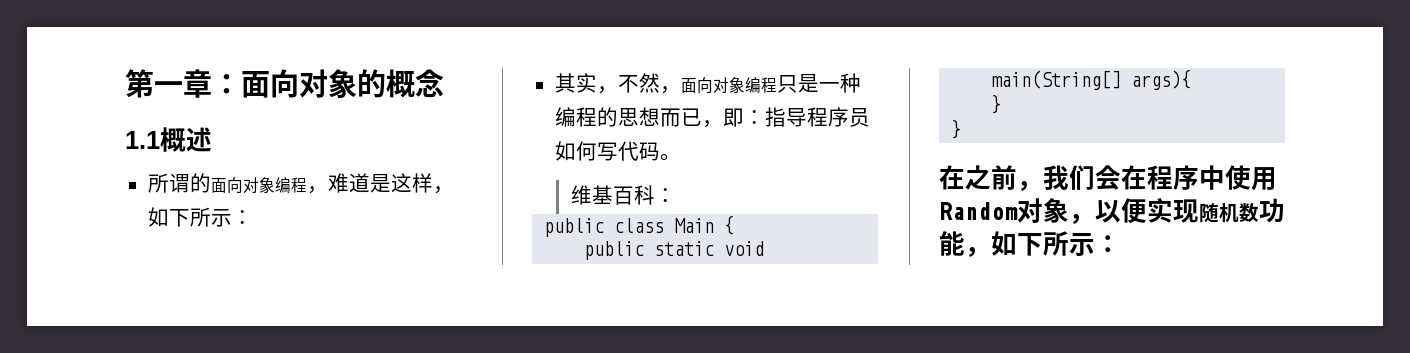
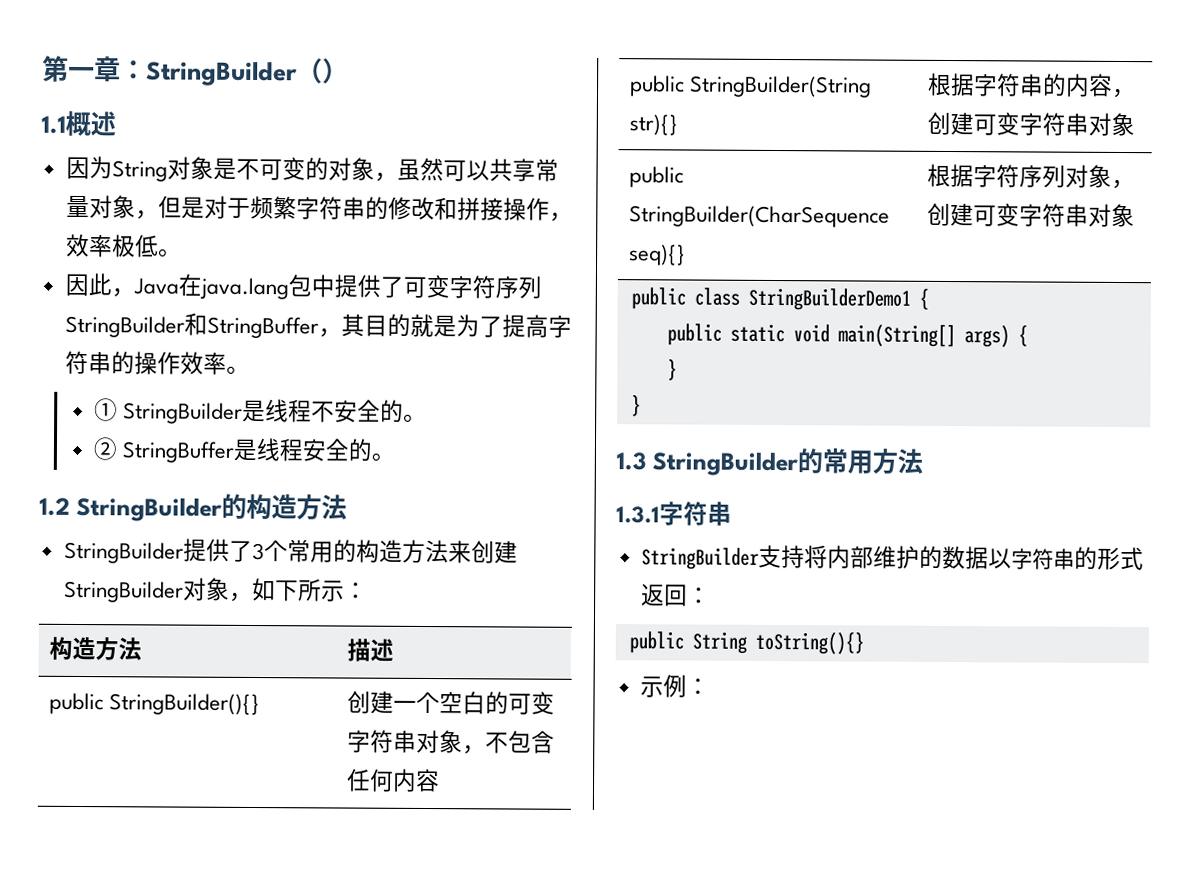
[241,69,444,98] 面向对象的概念 -> [146,58,349,87] StringBuilder（）
[147,173,454,194] [147,207,253,227] [554,73,861,94] [554,107,870,128] [554,141,681,161] [570,185,676,205] 所谓的面向对象编程，难道是这样，如下所示： // 其实，不然，面向对象编程只是一种编程的思想而已，即：指导程序员如何写代码。 // 维基百科： -> [65,156,559,182] [65,195,573,222] [65,233,182,258] [64,273,542,300] [64,312,572,339] [64,350,250,375] [94,398,428,424] [93,437,396,463] [39,493,347,522] [63,538,518,564] [63,577,368,603] [49,636,143,661] [347,638,395,662] [49,692,261,716] [347,690,556,715] [347,729,556,755] [346,768,441,793] [629,75,873,98] [629,114,679,136] [927,72,1137,99] [927,111,1136,137] [629,166,685,188] [629,205,891,228] [629,244,687,266] [927,163,1136,190] [927,202,1136,228] 因为String对象是不可变的对象，虽然可以共享常量对象，但是对于频繁字符串的修改和拼接操作，效率极低。 // 因此，Java在java.lang包中提供了可变字符序列StringBuilder和StringBuffer，其目的就是为了提高字符串的操作效率。 // ① StringBuilder是线程不安全的。 // ② StringBuffer是线程安全的。 // 1.2 StringBuilder的构造方法 // StringBuilder提供了3个常用的构造方法来创建StringBuilder对象，如下所示： // 构造方法 | 描述 // public StringBuilder(){} | 创建一个空白的可变字符串对象，不包含任何内容 // public StringBuilder(String str){} | 根据字符串的内容，创建可变字符串对象 // public StringBuilder(CharSequence seq){} | 根据字符序列对象，创建可变字符串对象
[674,218,715,233] Main -> [747,287,911,311] StringBuilderDemo1
[1131,69,1192,90] args){ -> [963,324,1028,348] args) {
[939,165,1277,191] [939,198,1285,224] [939,231,1095,257] 在之前，我们会在程序中使用Random对象，以便实现随机数功能，如下所示 -> [616,448,923,477] [616,501,732,526] [640,544,1144,571] [640,583,711,607] [628,630,864,655] [639,674,687,698] 1.3 StringBuilder的常用方法 // 1.3.1字符串 // StringBuilder支持将内部维护的数据以字符串的形式返回： // public String toString(){} // 示例

